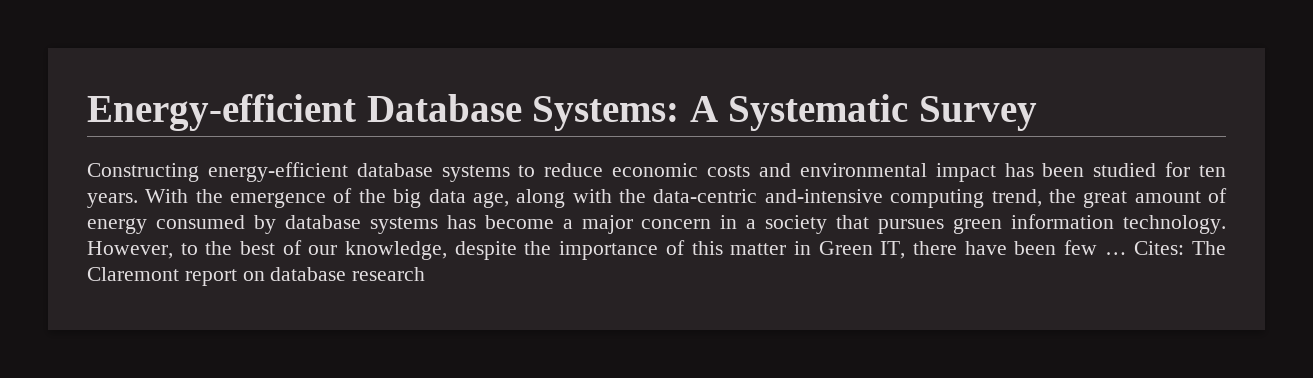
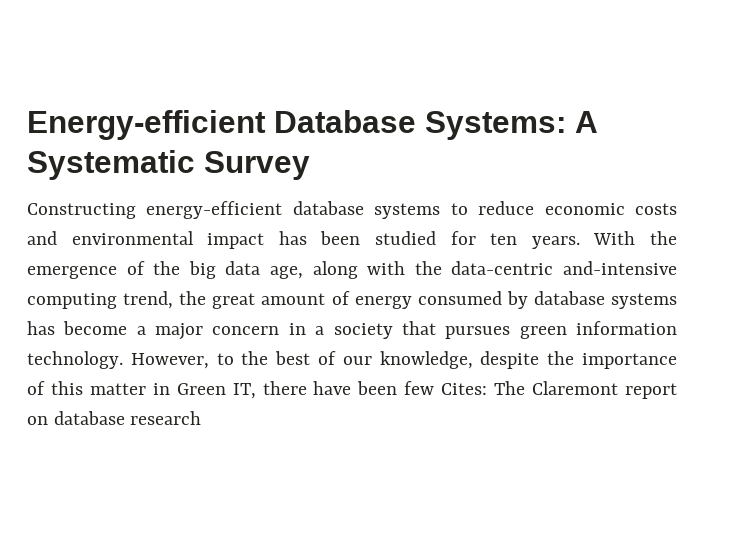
[1104,252,1127,255] … -> (435, 388) none

